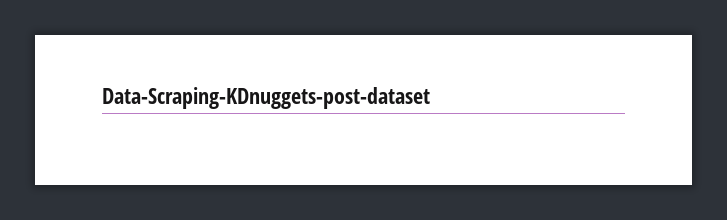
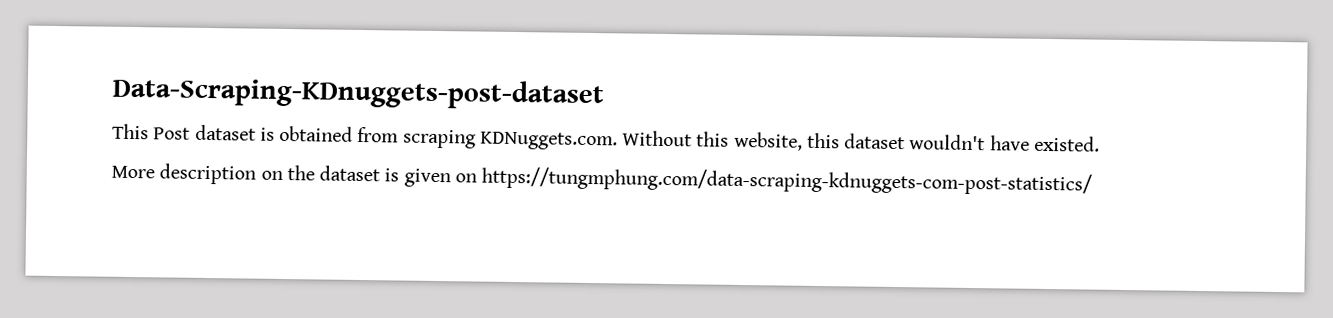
(430, 98) none -> [112,123,1100,152] [111,163,1093,196] // This Post dataset is obtained from scraping KDNuggets.com. Without this website, this dataset wouldn't have existed. // More description on the dataset is given on https://tungmphung.com/data-scraping-kdnuggets-com-post-statistics/

